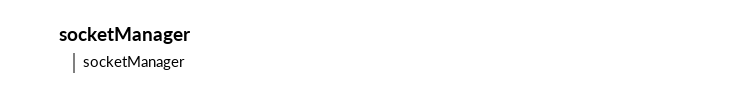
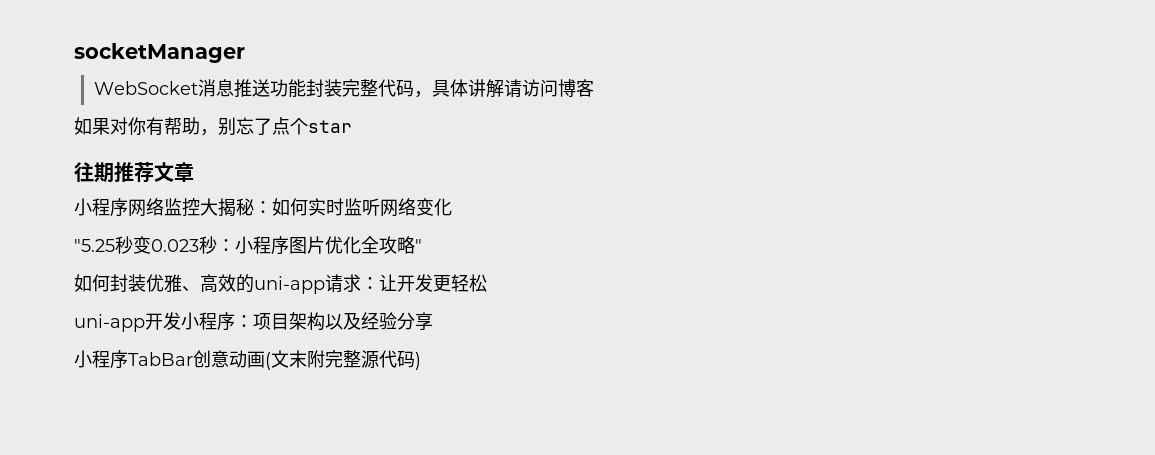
[83,56,186,70] socketManager -> [93,79,594,98] [74,117,352,136] [74,162,194,183] [74,198,452,217] [74,236,422,255] [74,274,487,294] [74,312,433,332] [74,350,421,370] WebSocket消息推送功能封装完整代码，具体讲解请访问博客 // 如果对你有帮助，别忘了点个star // 往期推荐文章 // 小程序网络监控大揭秘：如何实时监听网络变化 // "5.25秒变0.023秒：小程序图片优化全攻略" // 如何封装优雅、高效的uni-app请求：让开发更轻松 // uni-app开发小程序：项目架构以及经验分享 // 小程序TabBar创意动画(文末附完整源代码)

